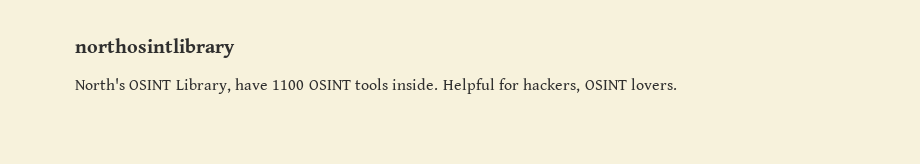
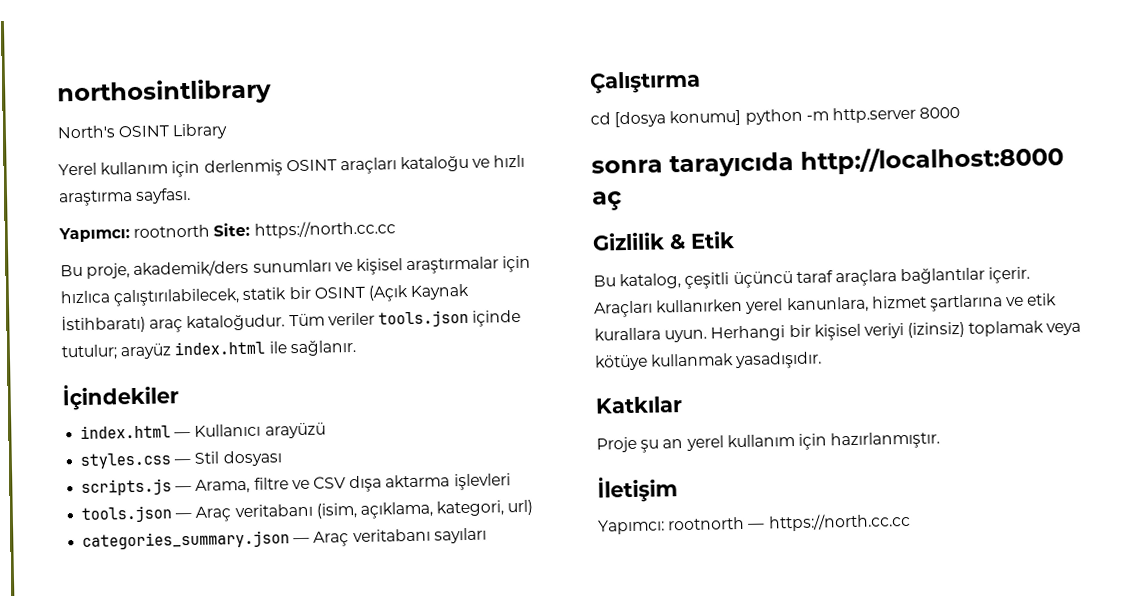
[175,78,677,94] Library, have 1100 OSINT tools inside. Helpful for hackers, OSINT lovers. -> [172,123,229,140] [58,154,526,178] [58,187,192,207] [58,220,396,243] [60,255,532,279] [60,283,470,307] [61,309,522,334] [61,339,356,361] [62,383,179,411] [80,422,326,439] [80,450,282,469] [81,473,511,496] [81,499,534,523] [82,527,487,550] [589,70,701,94] [590,106,961,128] [591,145,1064,178] [592,191,622,211] [592,231,735,251] [593,266,1031,290] [594,293,1058,318] [594,320,1082,343] [595,351,823,371] [595,396,683,414] [596,431,941,453] [597,476,678,503] [598,512,911,535] Library // Yerel kullanım için derlenmiş OSINT araçları kataloğu ve hızlı araştırma sayfası. // Yapımcı: rootnorth Site: https://north.cc.cc // Bu proje, akademik/ders sunumları ve kişisel araştırmalar için hızlıca çalıştırılabilecek, statik bir OSINT (Açık Kaynak İstihbaratı) araç kataloğudur. Tüm veriler tools.json içinde tutulur; arayüz index.html ile sağlanır. // İçindekiler // index.html — Kullanıcı arayüzü // styles.css — Stil dosyası // scripts.js — Arama, filtre ve CSV dışa aktarma işlevleri // tools.json — Araç veritabanı (isim, açıklama, kategori, url) // categories_summary.json — Araç veritabanı sayıları // Çalıştırma // cd [dosya konumu] python -m http.server 8000 // sonra tarayıcıda http://localhost:8000 aç // Gizlilik & Etik // Bu katalog, çeşitli üçüncü taraf araçlara bağlantılar içerir. Araçları kullanırken yerel kanunlara, hizmet şartlarına ve etik kurallara uyun. Herhangi bir kişisel veriyi (izinsiz) toplamak veya kötüye kullanmak yasadışıdır. // Katkılar // Proje şu an yerel kullanım için hazırlanmıştır. // İletişim // Yapımcı: rootnorth — https://north.cc.cc

